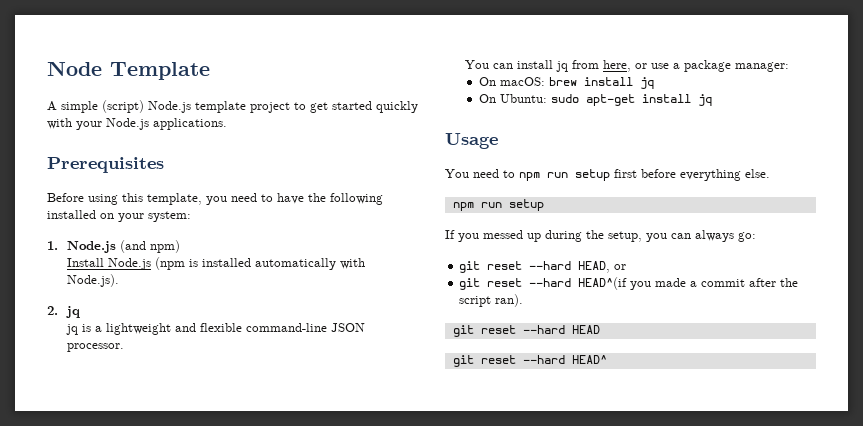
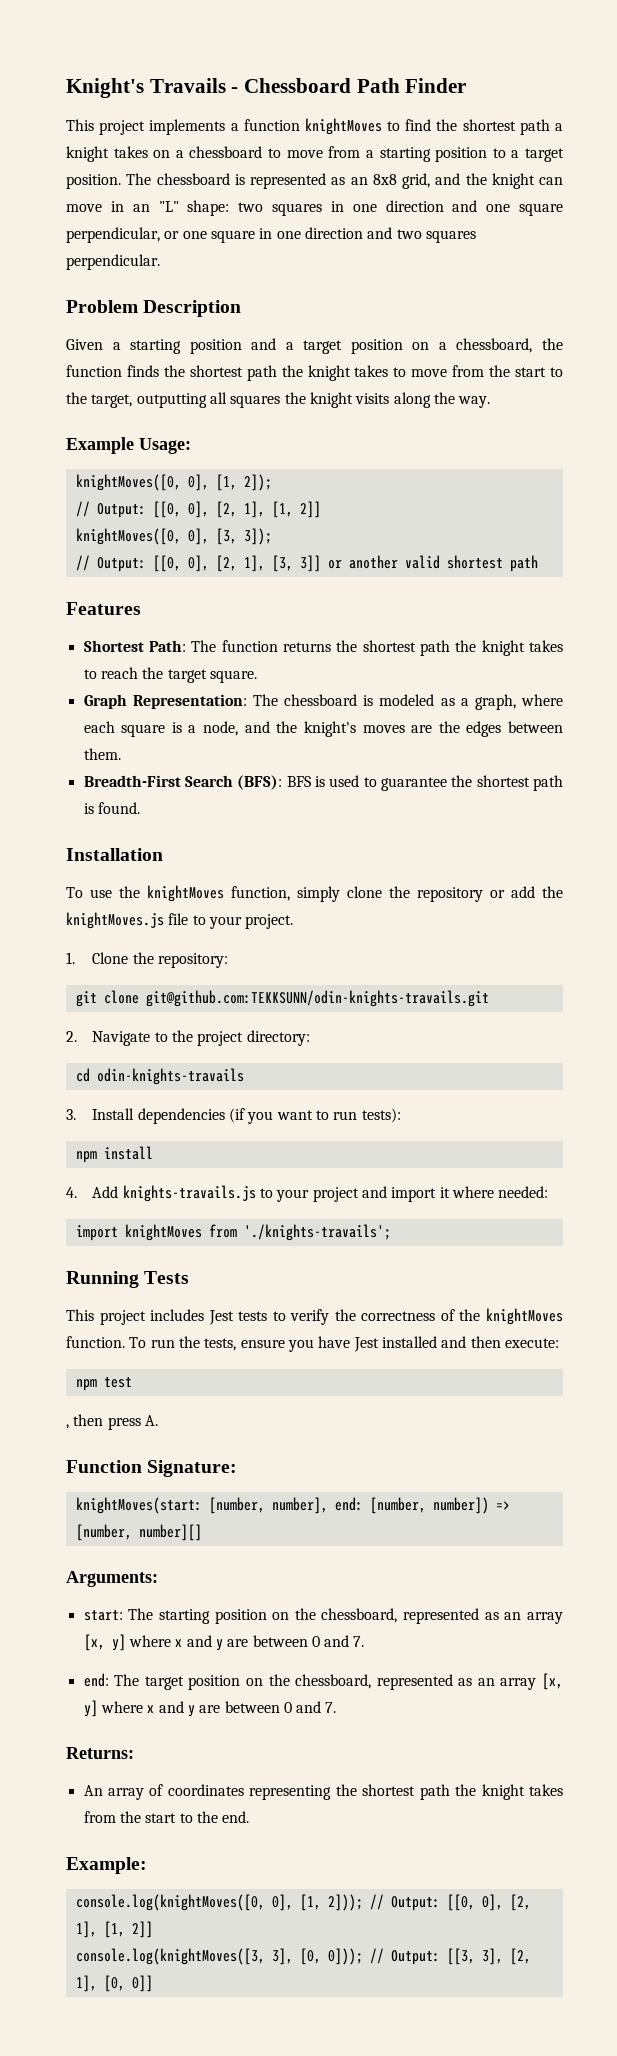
[47,61,210,80] [47,100,418,113] [47,118,227,130] [47,157,164,173] [47,193,383,205] [47,210,191,222] [47,240,180,253] [66,257,365,270] [66,274,119,287] [47,306,80,318] [65,323,365,335] [66,343,124,352] [464,60,789,72] [478,77,654,89] [478,94,712,106] [445,133,498,149] [445,169,770,181] [452,199,544,211] [445,230,756,242] [459,261,627,273] [459,277,799,290] [459,294,524,307] [452,325,600,337] [452,355,607,367] Node Template // A simple (script) Node.js template project to get started quickly with your Node.js applications. // Prerequisites // Before using this template, you need to have the following installed on your system: // 1. Node.js (and npm) // Install Node.js (npm is installed automatically with Node.js). // 2. jq // jq is a lightweight and flexible command-line JSON processor. // You can install jq from here, or use a package manager: // On macOS: brew install jq // On Ubuntu: sudo apt-get install jq // Usage // You need to npm run setup first before everything else. // npm run setup // If you messed up during the setup, you can always go: // git reset --hard HEAD, or // git reset --hard HEAD^(if you made a commit after the script ran). // git reset --hard HEAD // git reset --hard HEAD^ -> [66,78,467,98] [66,118,563,135] [66,146,565,162] [66,173,563,189] [66,200,563,216] [66,227,476,243] [66,254,160,270] [66,300,242,317] [66,338,564,354] [66,365,563,381] [66,392,491,408] [66,437,191,454] [75,474,272,491] [75,501,321,518] [75,528,272,545] [75,555,538,572] [66,602,141,615] [83,640,563,656] [83,667,257,683] [83,694,564,710] [83,721,563,737] [83,748,121,760] [83,775,563,791] [83,802,140,814] [66,848,163,861] [66,885,563,902] [66,912,294,929] [66,952,228,968] [75,990,489,1007] [66,1030,310,1046] [75,1068,244,1085] [66,1108,401,1124] [75,1146,153,1163] [66,1185,549,1202] [75,1224,391,1241] [66,1271,190,1288] [66,1308,564,1325] [66,1336,559,1352] [75,1377,132,1391] [66,1414,158,1430] [66,1460,238,1477] [75,1497,510,1514] [75,1524,202,1541] [66,1571,158,1587] [83,1608,563,1624] [83,1634,365,1651] [83,1673,563,1690] [83,1700,337,1717] [66,1747,134,1759] [83,1784,563,1800] [83,1811,250,1823] [66,1857,147,1874] [75,1894,531,1911] [75,1921,153,1938] [75,1948,531,1965] [75,1975,153,1992] Knight's Travails - Chessboard Path Finder // This project implements a function knightMoves to find the shortest path a knight takes on a chessboard to move from a starting position to a target position. The chessboard is represented as an 8x8 grid, and the knight can move in an "L" shape: two squares in one direction and one square perpendicular, or one square in one direction and two squares perpendicular. // Problem Description // Given a starting position and a target position on a chessboard, the function finds the shortest path the knight takes to move from the start to the target, outputting all squares the knight visits along the way. // Example Usage: // knightMoves([0, 0], [1, 2]); // // Output: [[0, 0], [2, 1], [1, 2]] // knightMoves([0, 0], [3, 3]); // // Output: [[0, 0], [2, 1], [3, 3]] or another valid shortest path // Features // Shortest Path: The function returns the shortest path the knight takes to reach the target square. // Graph Representation: The chessboard is modeled as a graph, where each square is a node, and the knight's moves are the edges between them. // Breadth-First Search (BFS): BFS is used to guarantee the shortest path is found. // Installation // To use the knightMoves function, simply clone the repository or add the knightMoves.js file to your project. // 1. Clone the repository: // git clone git@github.com:TEKKSUNN/odin-knights-travails.git // 2. Navigate to the project directory: // cd odin-knights-travails // 3. Install dependencies (if you want to run tests): // npm install // 4. Add knights-travails.js to your project and import it where needed: // import knightMoves from './knights-travails'; // Running Tests // This project includes Jest tests to verify the correctness of the knightMoves function. To run the tests, ensure you have Jest installed and then execute: // npm test // , then press A. // Function Signature: // knightMoves(start: [number, number], end: [number, number]) => [number, number][] // Arguments: // start: The starting position on the chessboard, represented as an array [x, y] where x and y are between 0 and 7. // end: The target position on the chessboard, represented as an array [x, y] where x and y are between 0 and 7. // Returns: // An array of coordinates representing the shortest path the knight takes from the start to the end. // Example: // console.log(knightMoves([0, 0], [1, 2])); // Output: [[0, 0], [2, 1], [1, 2]] // console.log(knightMoves([3, 3], [0, 0])); // Output: [[3, 3], [2, 1], [0, 0]]

